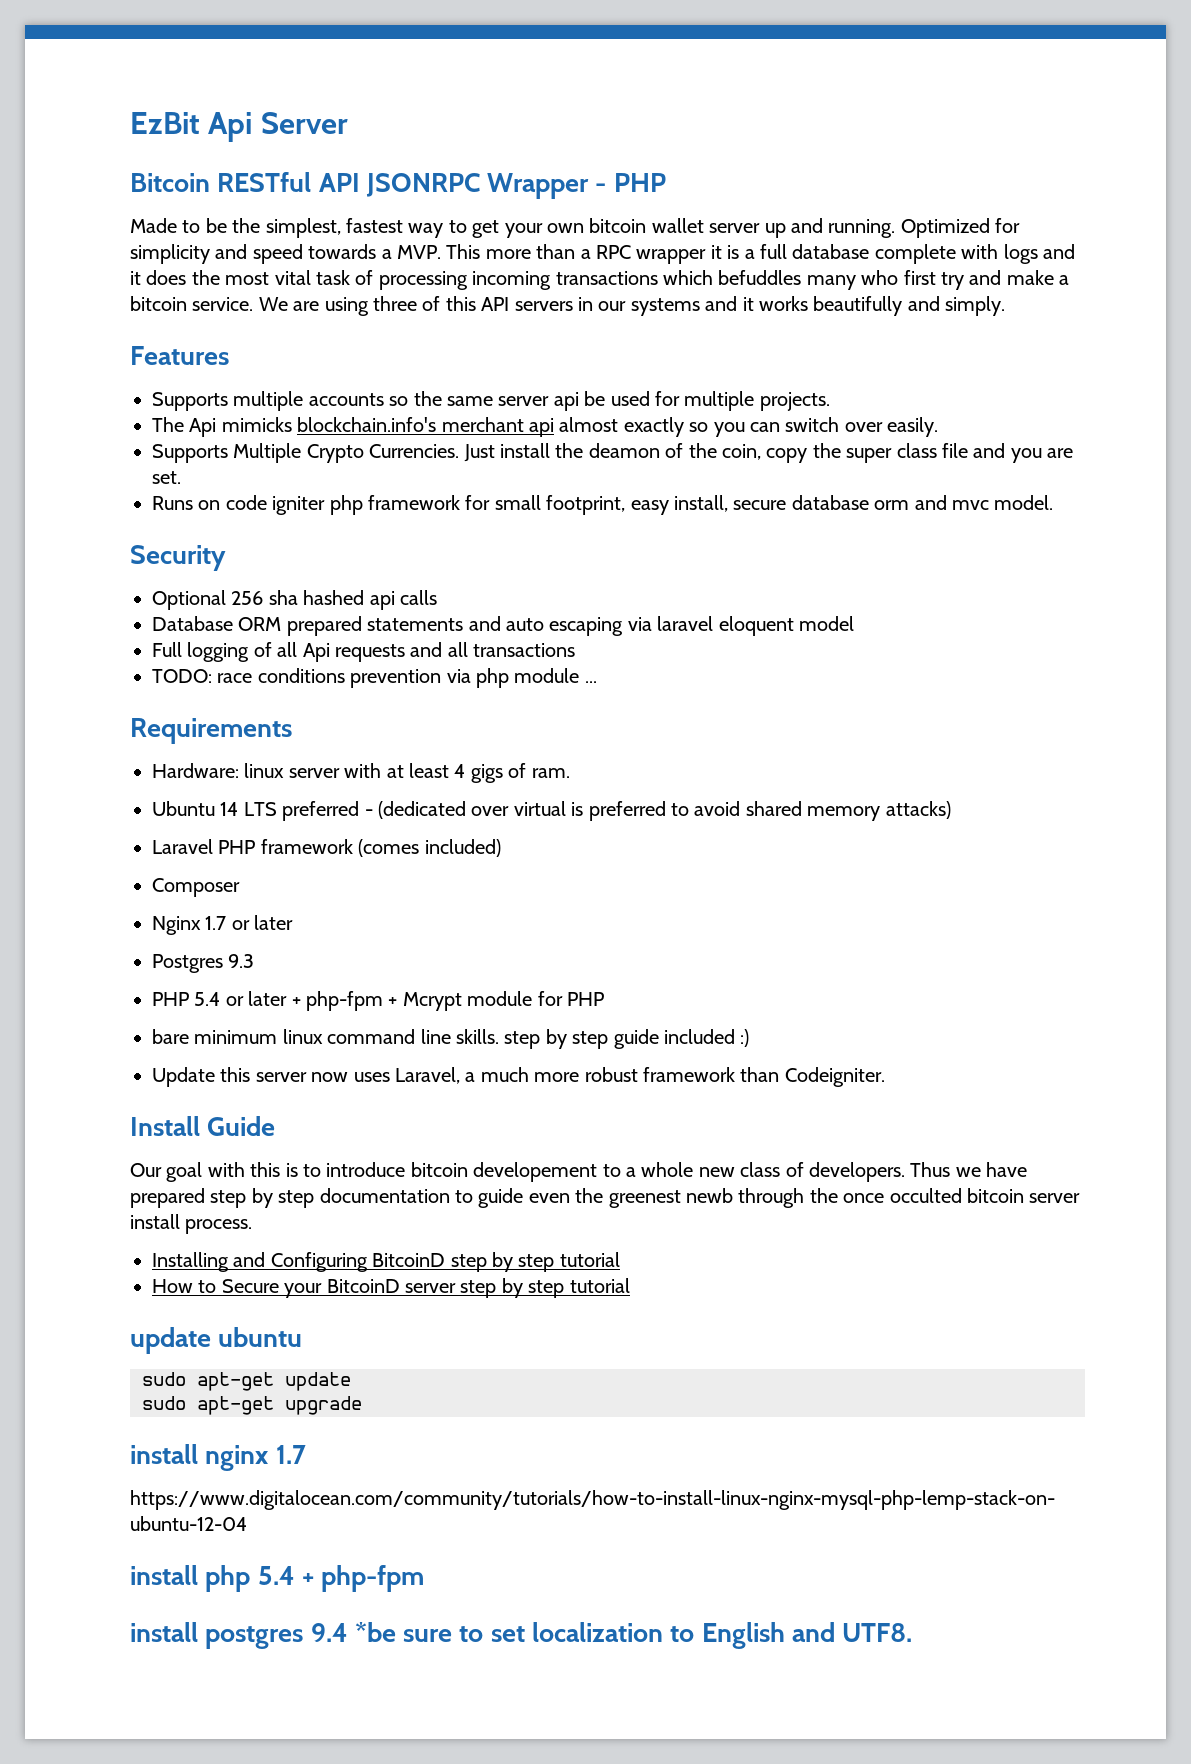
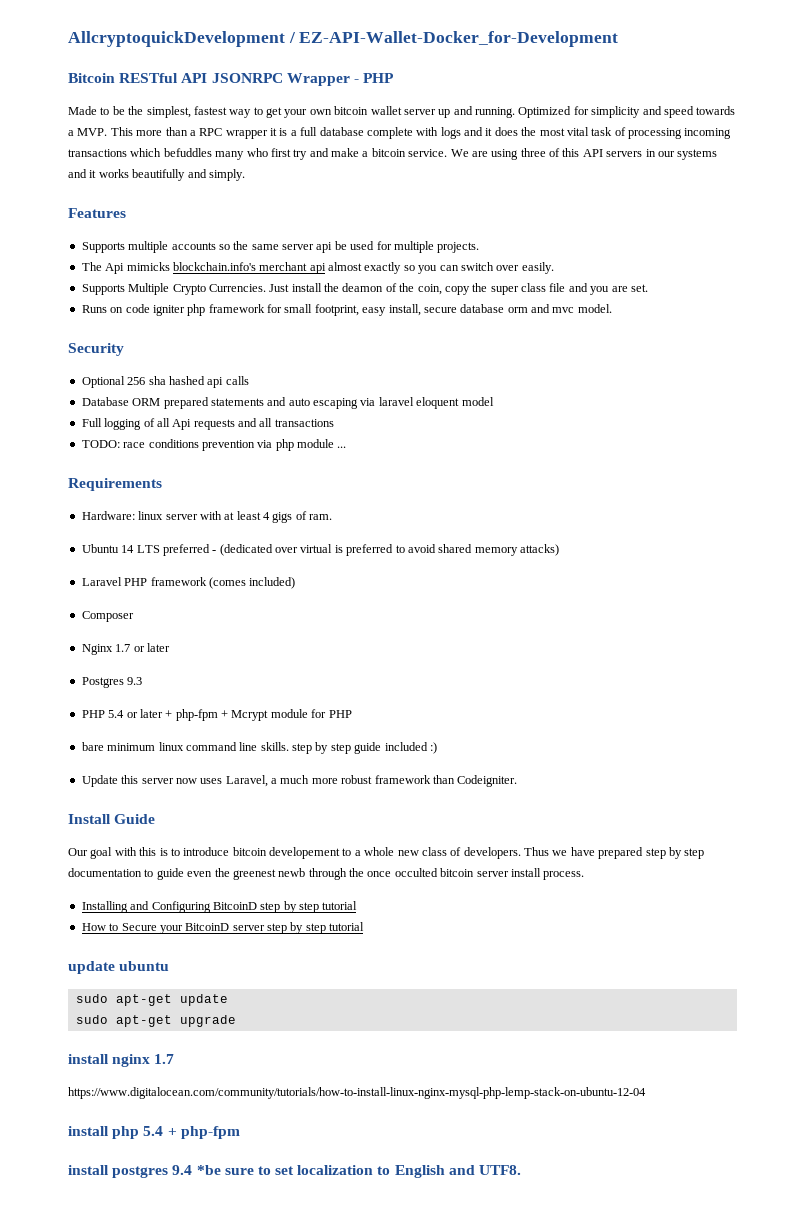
[130,112,348,142] EzBit Api Server -> [68,31,619,47] AllcryptoquickDevelopment / EZ-API-Wallet-Docker_for-Development

